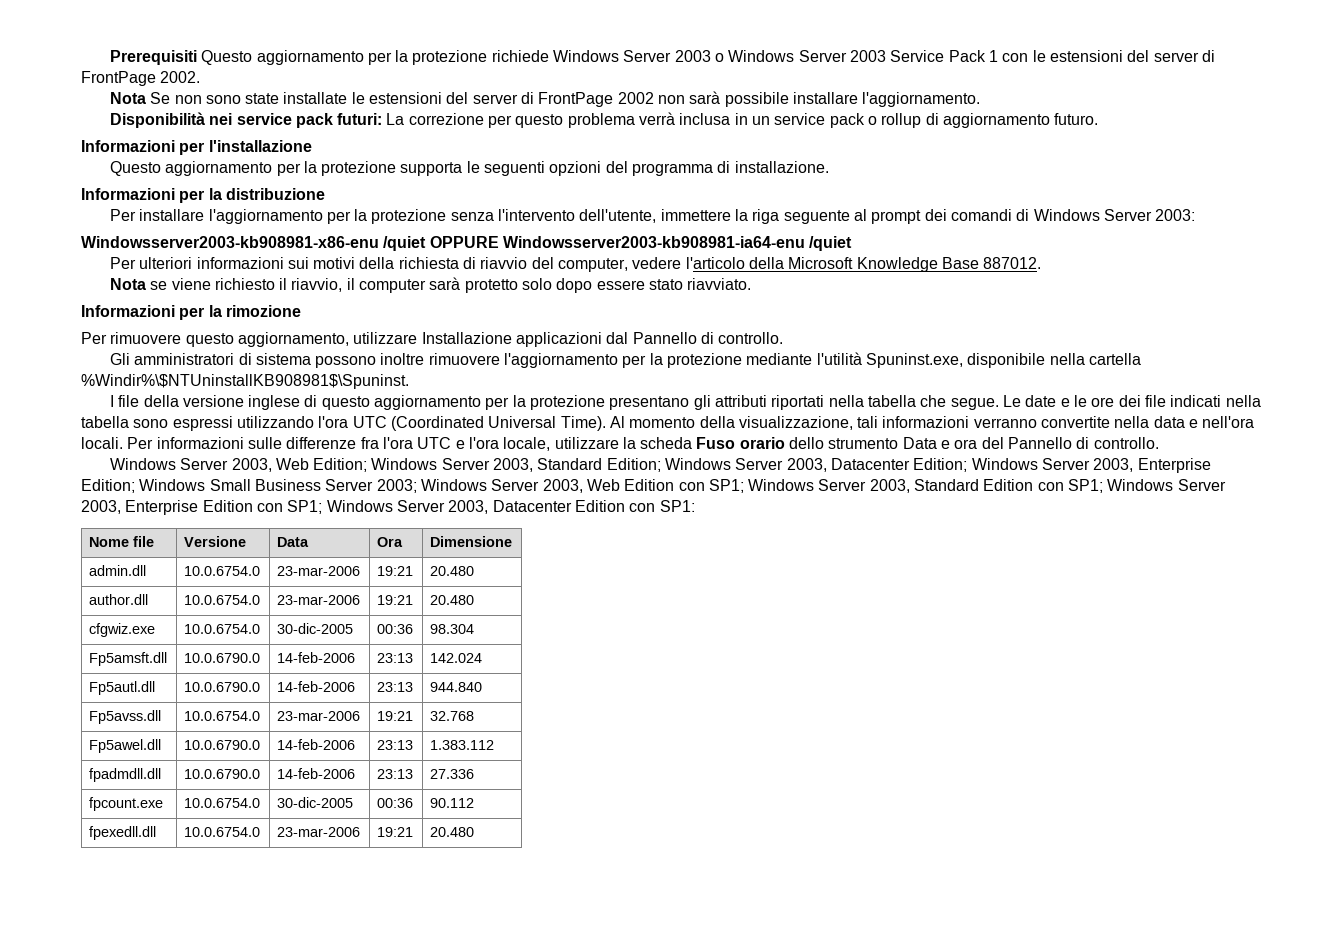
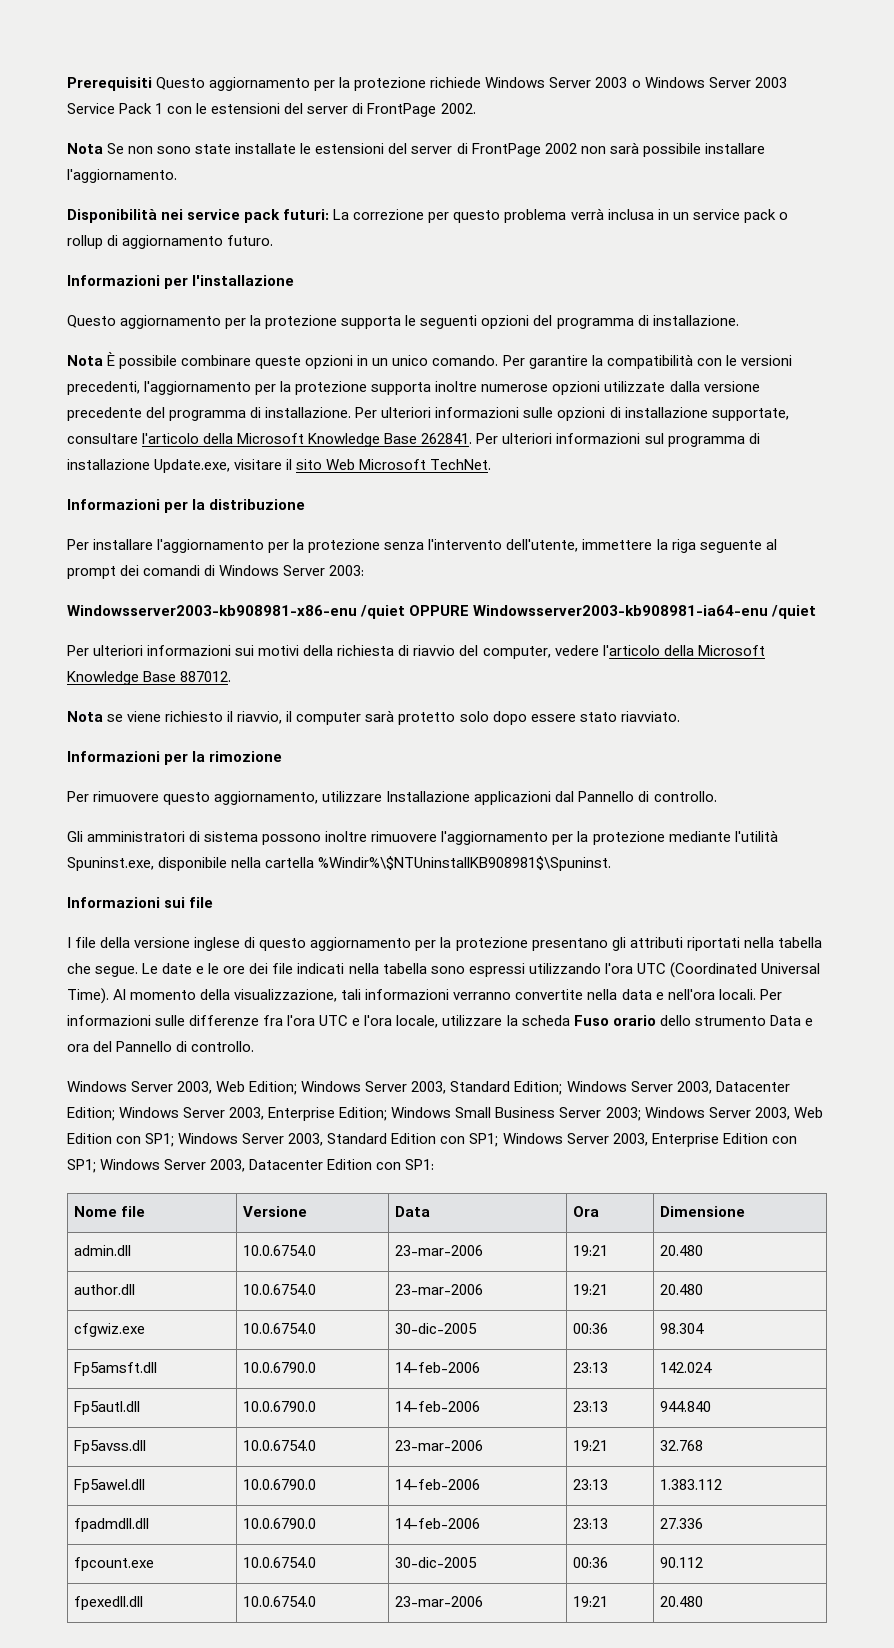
(829, 167) none -> [67,352,792,369] [67,381,760,395] [67,407,789,421] [67,433,760,447] [67,459,492,473] // Nota È possibile combinare queste opzioni in un unico comando. Per garantire la compatibilità con le versioni precedenti, l'aggiornamento per la protezione supporta inoltre numerose opzioni utilizzate dalla versione precedente del programma di installazione. Per ulteriori informazioni sulle opzioni di installazione supportate, consultare l'articolo della Microsoft Knowledge Base 262841. Per ulteriori informazioni sul programma di installazione Update.exe, visitare il sito Web Microsoft TechNet.
(409, 381) none -> [67,897,214,908] // Informazioni sui file

